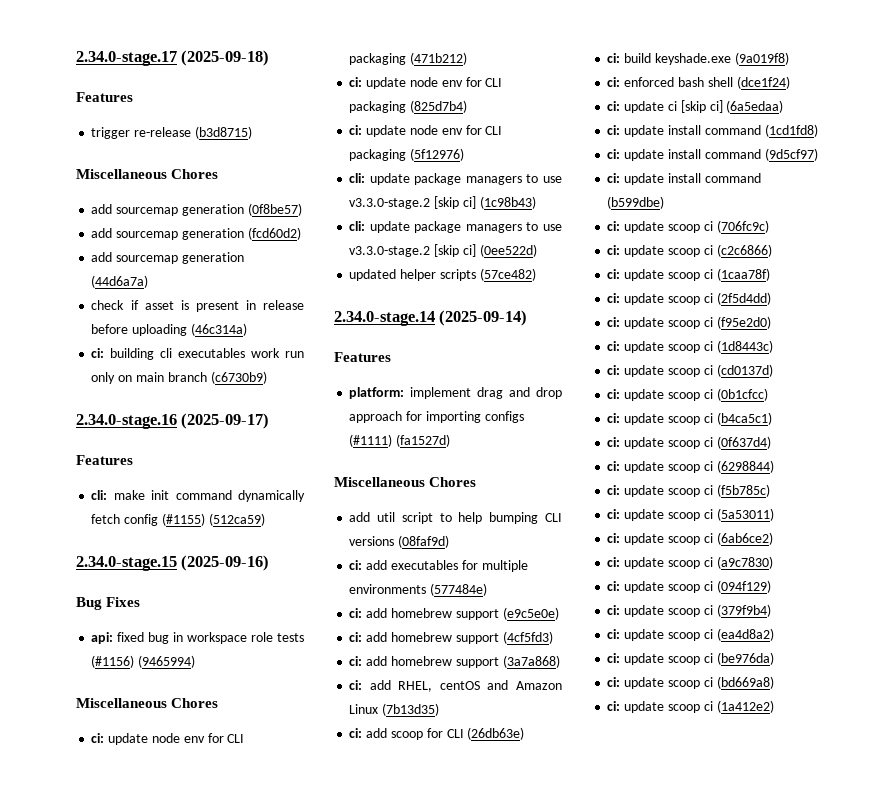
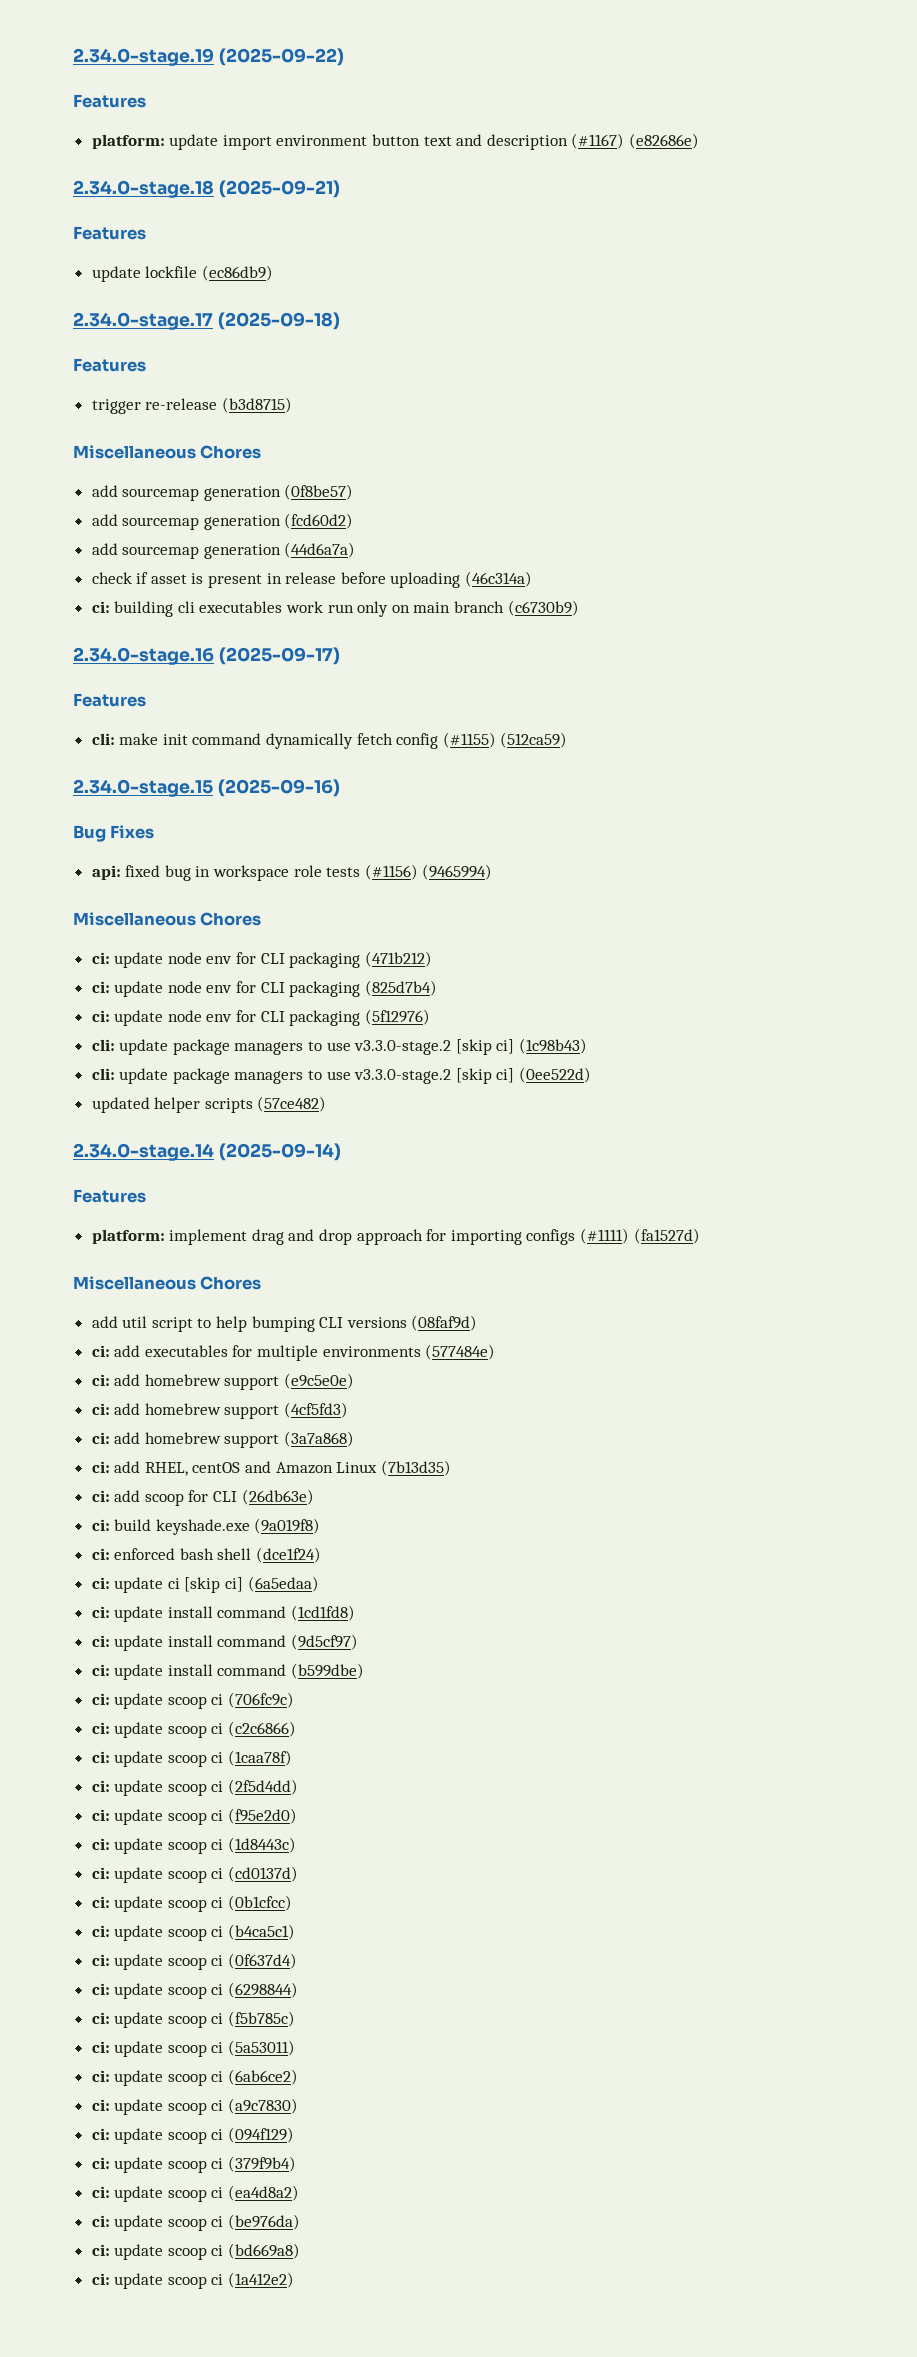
(76, 58) none -> [73,48,344,66] [73,94,146,108] [91,133,700,150] [73,180,340,198] [73,226,146,240] [91,265,273,282] 2.34.0-stage.19 (2025-09-22) // Features // platform: update import environment button text and description (#1167) (e82686e) // 2.34.0-stage.18 (2025-09-21) // Features // update lockfile (ec86db9) //

